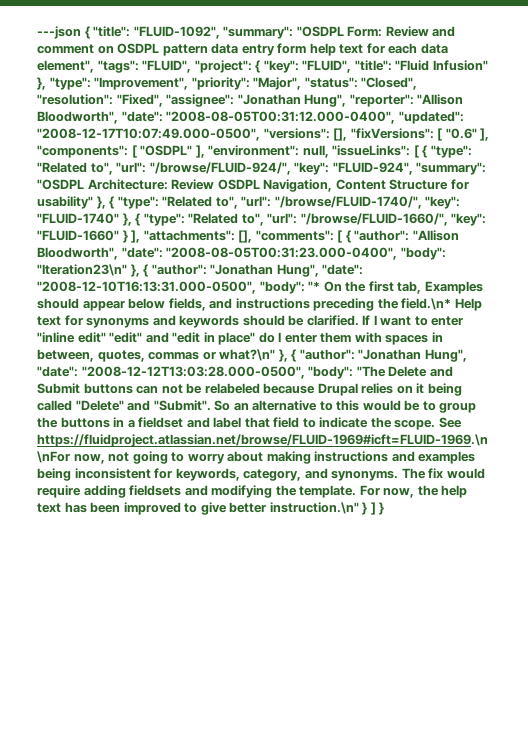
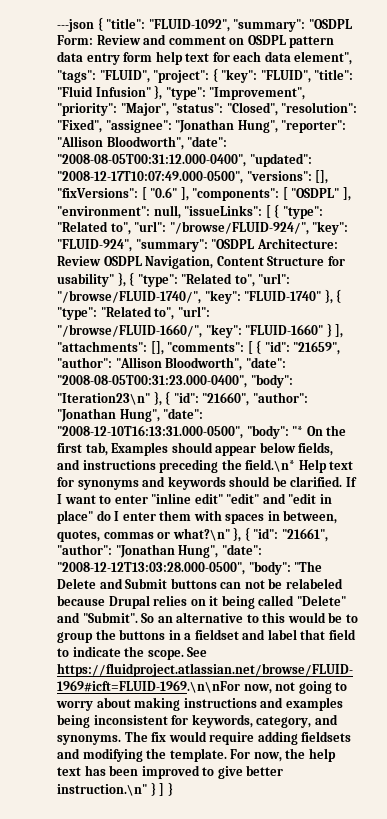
(351, 236) none -> [264,341,341,355] "id": "21659",
(149, 270) none -> [173,392,250,406] "id": "21660",
(297, 355) none -> [253,528,328,542] "id": "21661",

